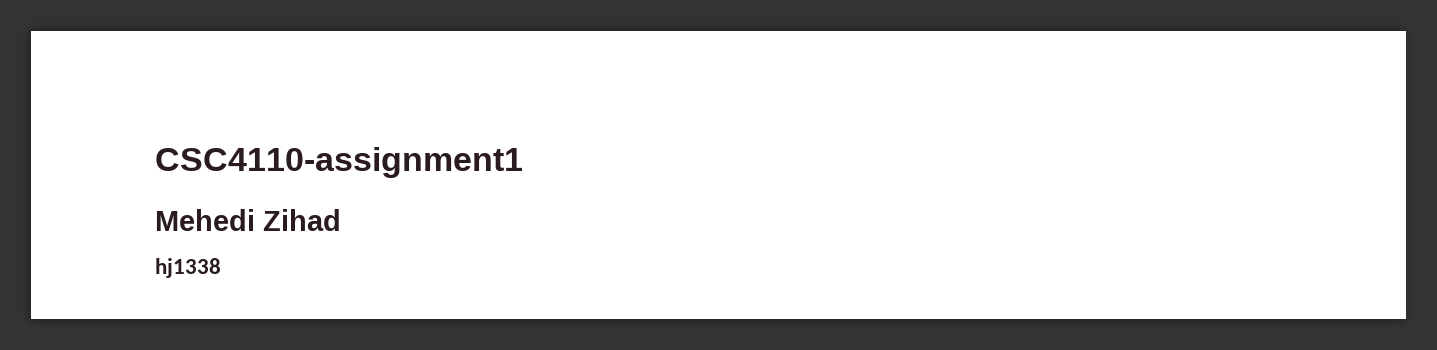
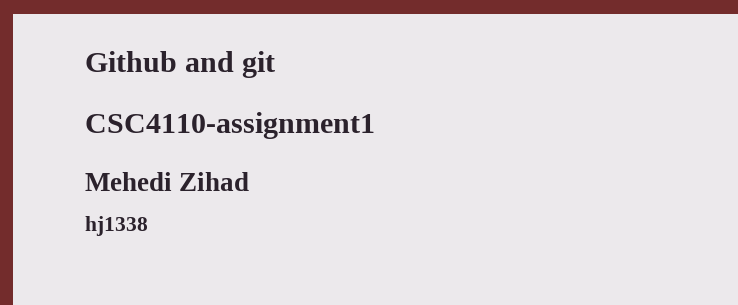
(155, 162) none -> [85,51,276,78] Github and git //

